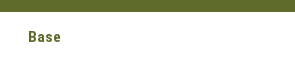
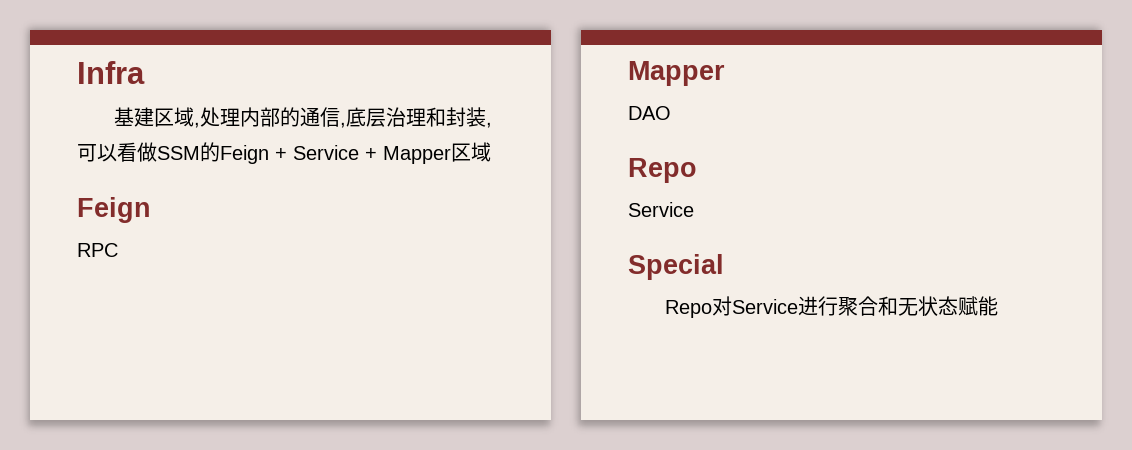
[28,31,61,42] Base -> [77,61,145,84] [113,107,492,128] [77,142,491,164] [77,197,151,223] [77,243,118,257] [628,61,725,86] [628,106,671,120] [628,158,697,183] [628,202,694,217] [628,254,724,280] [664,296,998,318] Infra // 基建区域,处理内部的通信,底层治理和封装,可以看做SSM的Feign + Service + Mapper区域 // Feign // RPC // Mapper // DAO // Repo // Service // Special // Repo对Service进行聚合和无状态赋能

